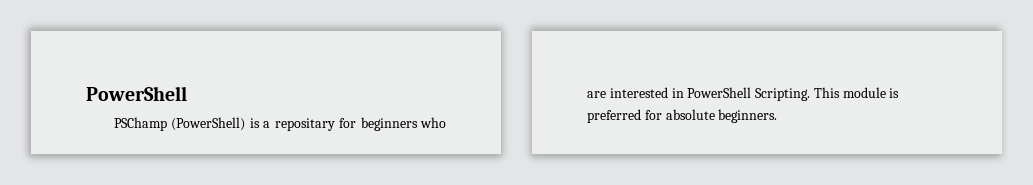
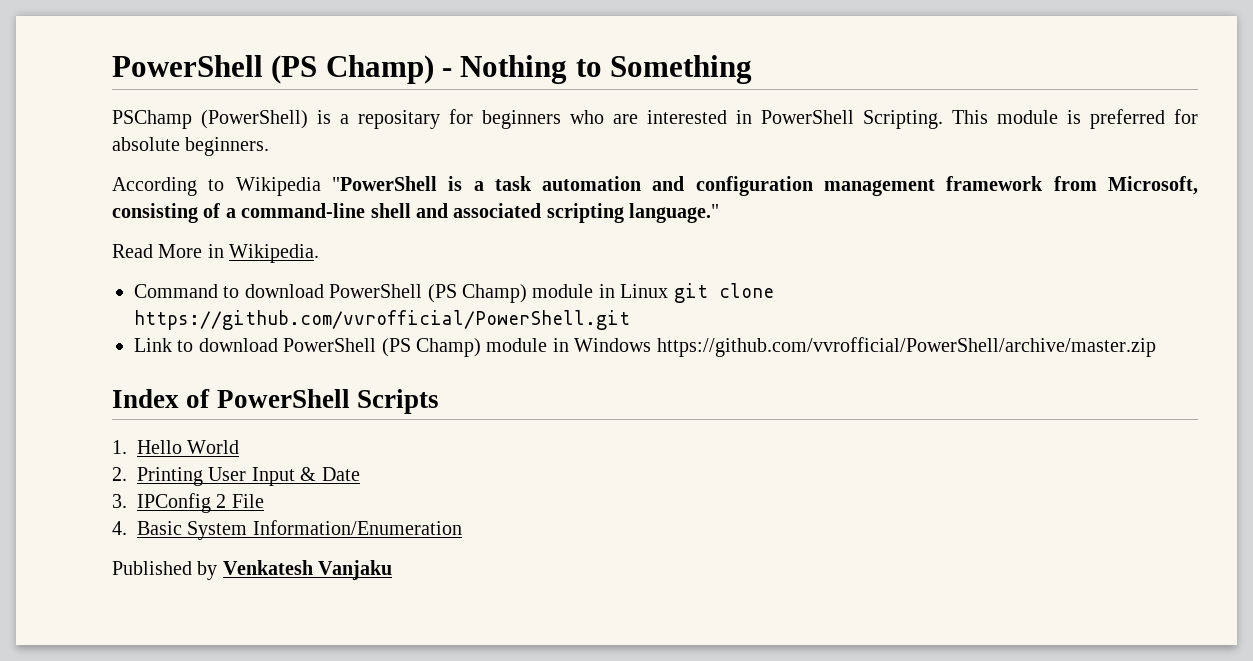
[86,86,187,101] PowerShell -> [112,55,753,84] PowerShell (PS Champ) - Nothing to Something
(778, 116) none -> [112,176,1198,196] [112,203,720,223] [112,244,320,263] [134,283,774,303] [134,310,630,330] [134,337,1156,357] [112,389,439,414] [112,440,240,454] [112,467,360,486] [112,493,264,513] [112,520,462,540] [112,560,393,580] // According to Wikipedia "PowerShell is a task automation and configuration management framework from Microsoft, consisting of a command-line shell and associated scripting language." // Read More in Wikipedia. // Command to download PowerShell (PS Champ) module in Linux git clone https://github.com/vvrofficial/PowerShell.git // Link to download PowerShell (PS Champ) module in Windows https://github.com/vvrofficial/PowerShell/archive/master.zip // Index of PowerShell Scripts // 1. Hello World // 2. Printing User Input & Date // 3. IPConfig 2 File // 4. Basic System Information/Enumeration // Published by Venkatesh Vanjaku

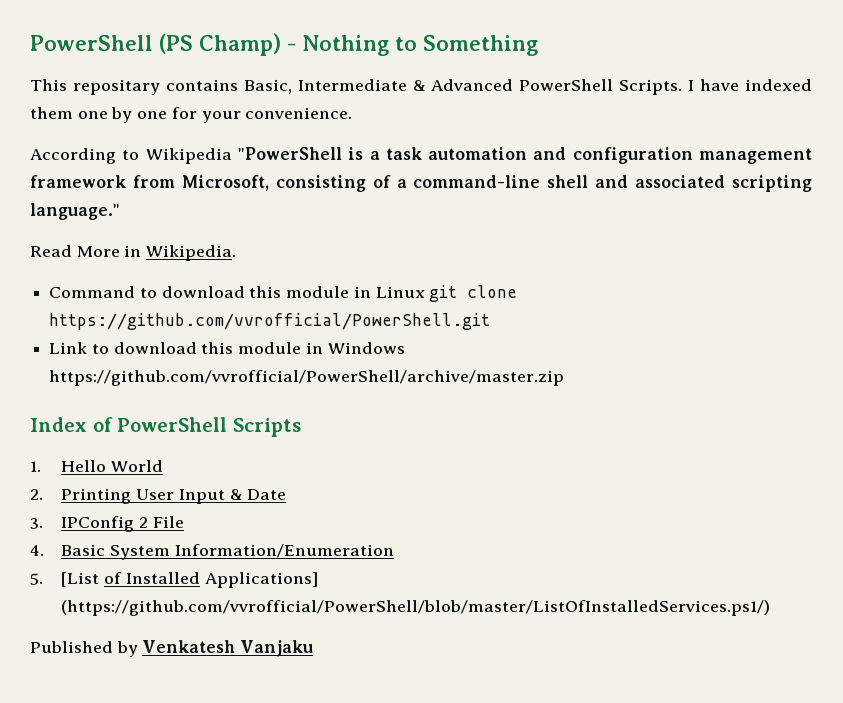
[112,109,1198,129] [112,137,270,156] PSChamp (PowerShell) is a repositary for beginners who are interested in PowerShell Scripting. This module is preferred for absolute beginners. -> [30,79,812,95] [30,107,353,123] This repositary contains Basic, Intermediate & Advanced PowerShell Scripts. I have indexed them one by one for your convenience.
[329,284,527,303] PowerShell (PS Champ) -> [249,286,282,298] this
[283,338,481,357] PowerShell (PS Champ) -> [201,342,234,354] this
(462, 527) none -> [30,572,318,588] [61,600,771,616] // 5. [List of Installed Applications] (https://github.com/vvrofficial/PowerShell/blob/master/ListOfInstalledServices.ps1/)

